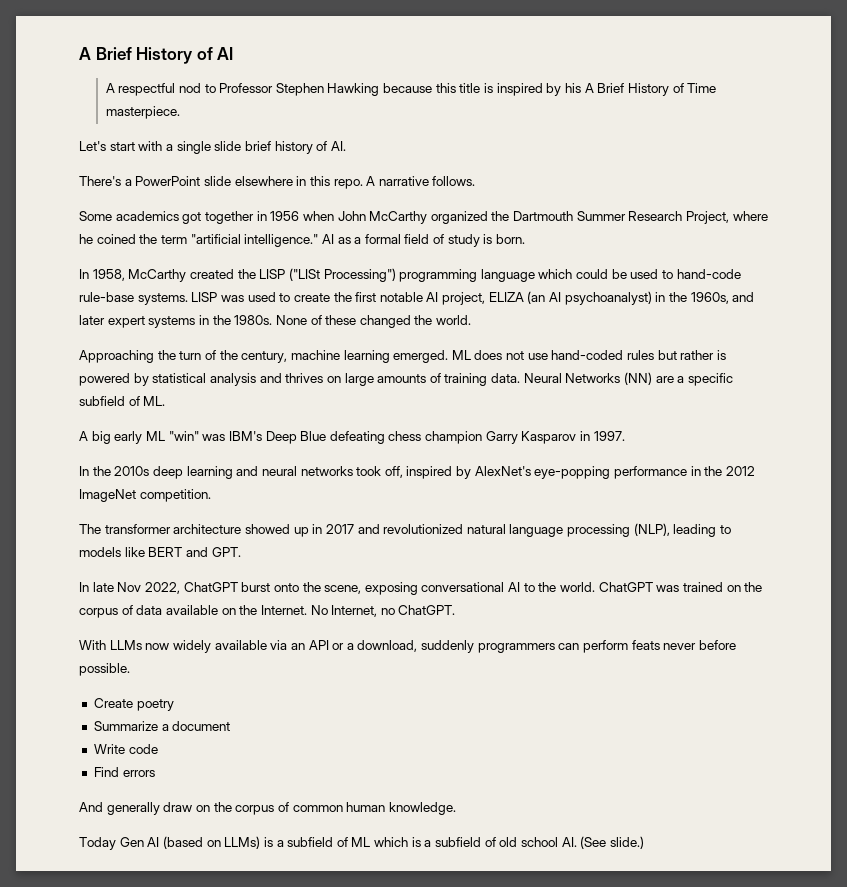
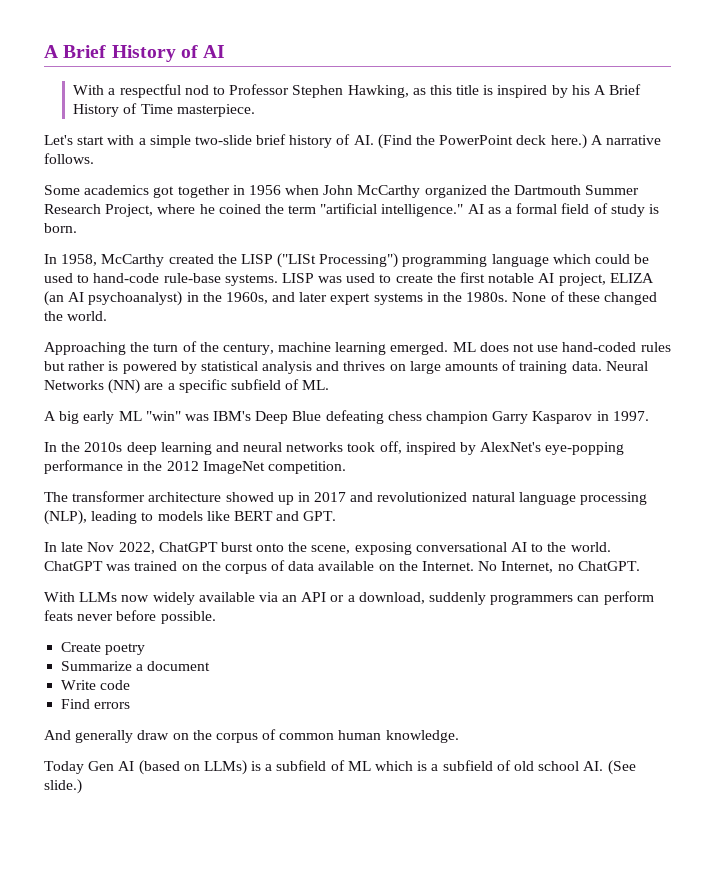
[105,83,115,93] A -> [73,85,116,95] With a
[327,83,433,96] Hawking because -> [347,85,426,98] Hawking, as
[176,141,242,154] single slide -> [149,135,252,148] simple two-slide
[79,176,363,189] // There's a PowerPoint slide elsewhere in this repo. -> [377,134,587,149] (Find the PowerPoint deck here.)

